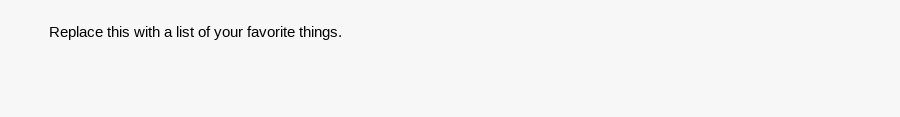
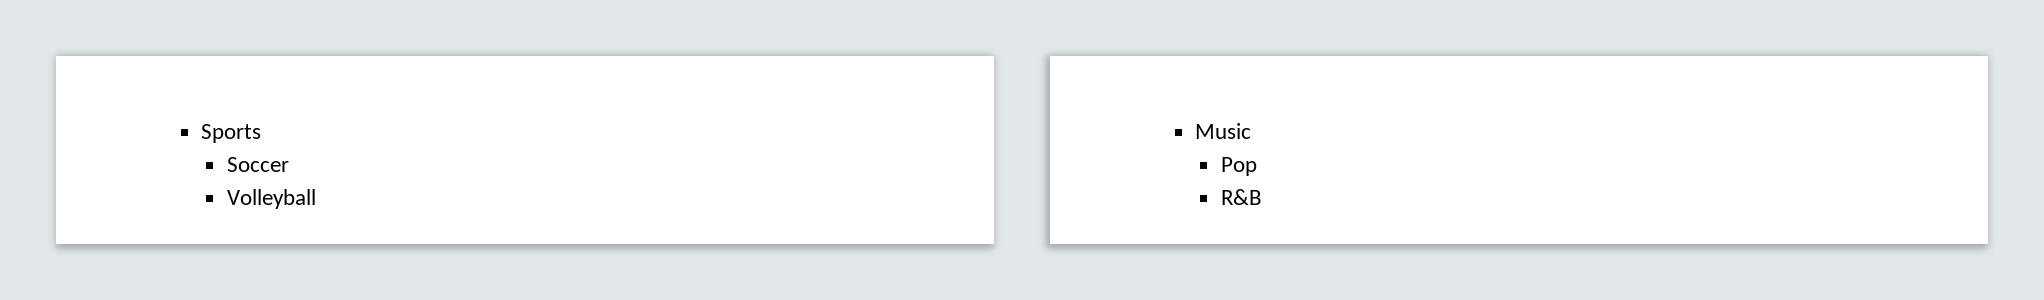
[49,26,343,40] Replace this with a list of your favorite things. -> [201,124,262,143] [227,157,290,172] [227,189,317,209] [1195,123,1252,139] [1221,157,1258,176] [1221,189,1263,205] Sports // Soccer // Volleyball // Music // Pop // R&B

